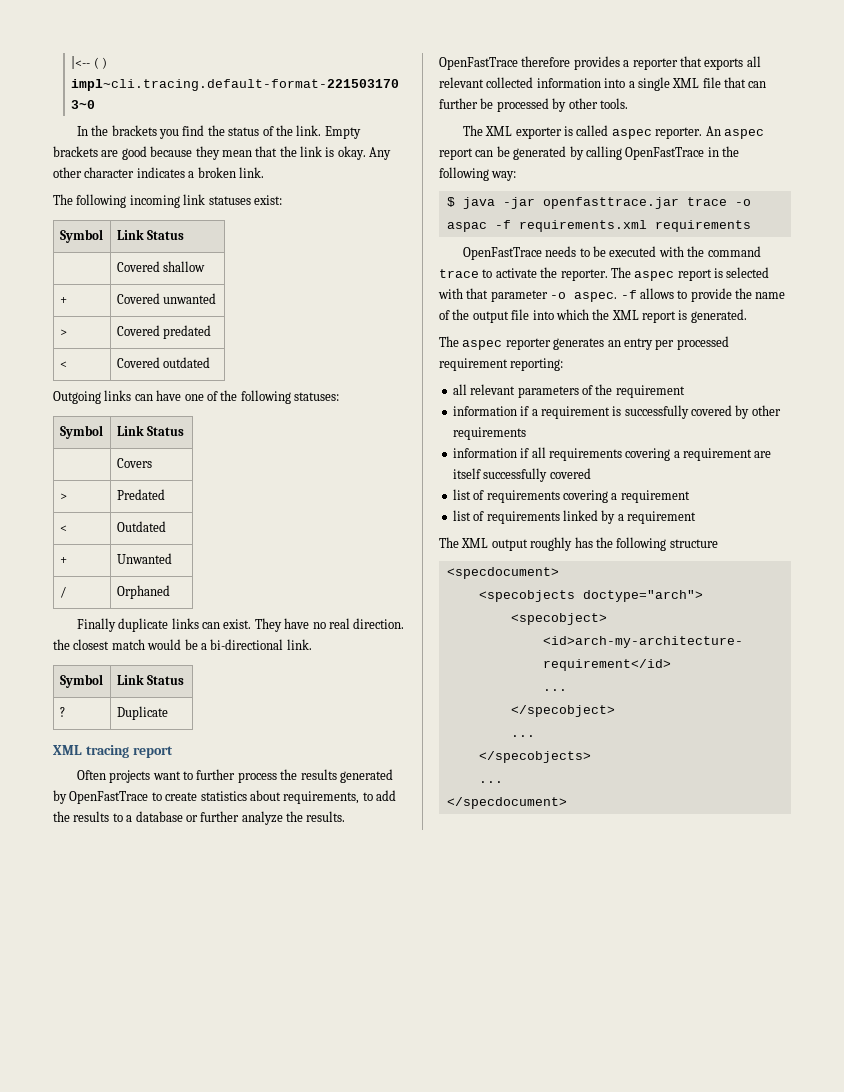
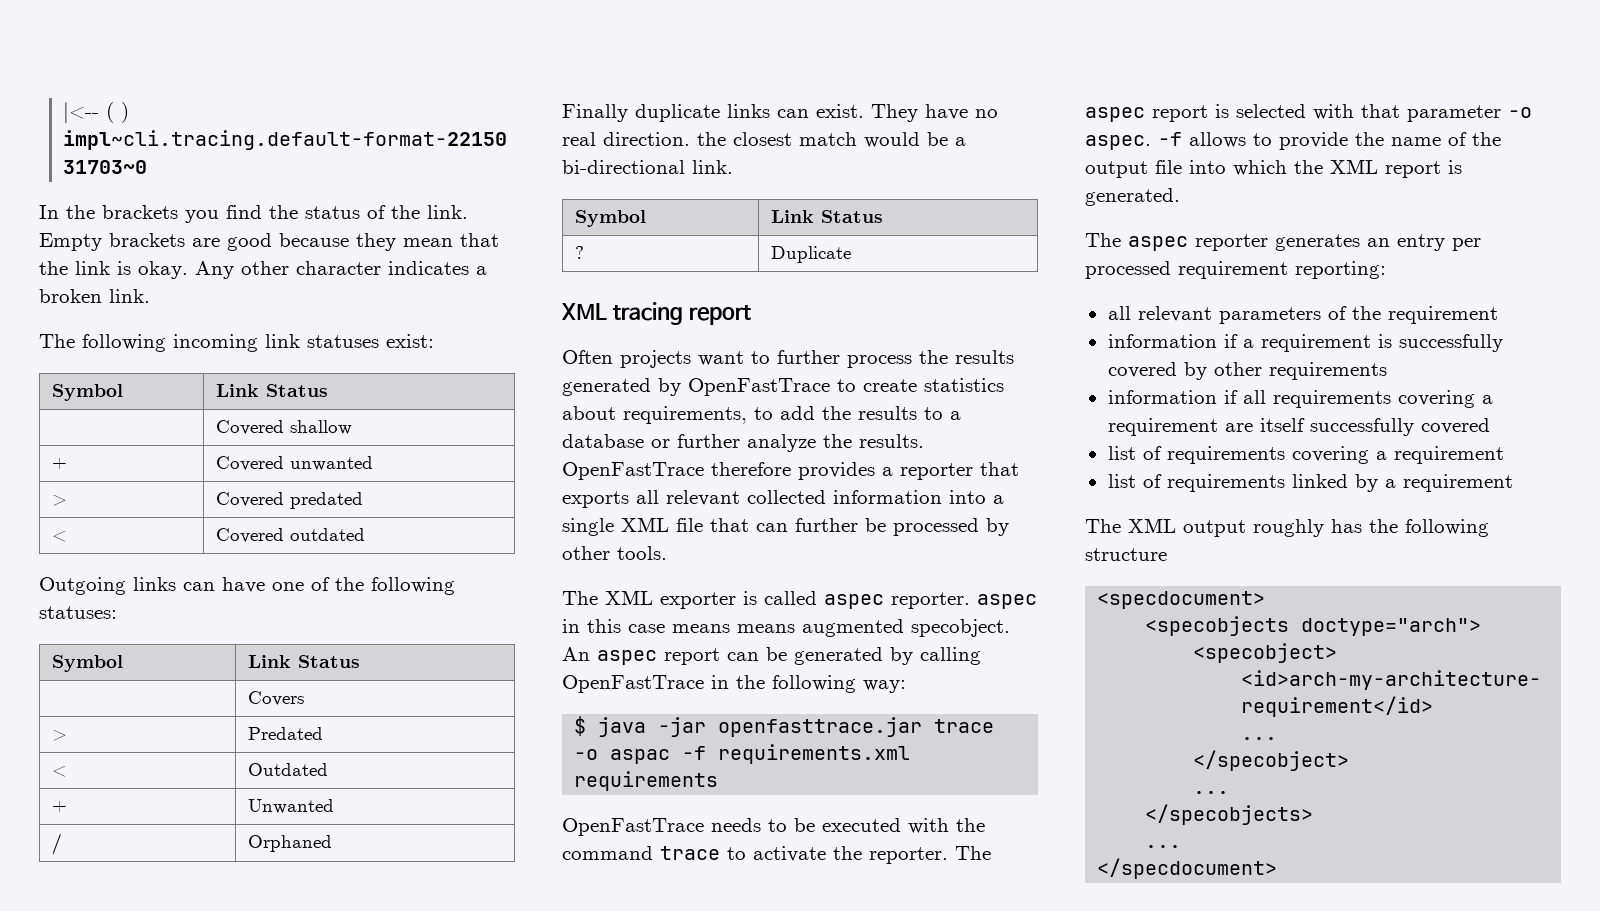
(703, 133) none -> [977,594,1037,609] [562,619,1010,637] aspec in this case means means augmented specobject.

